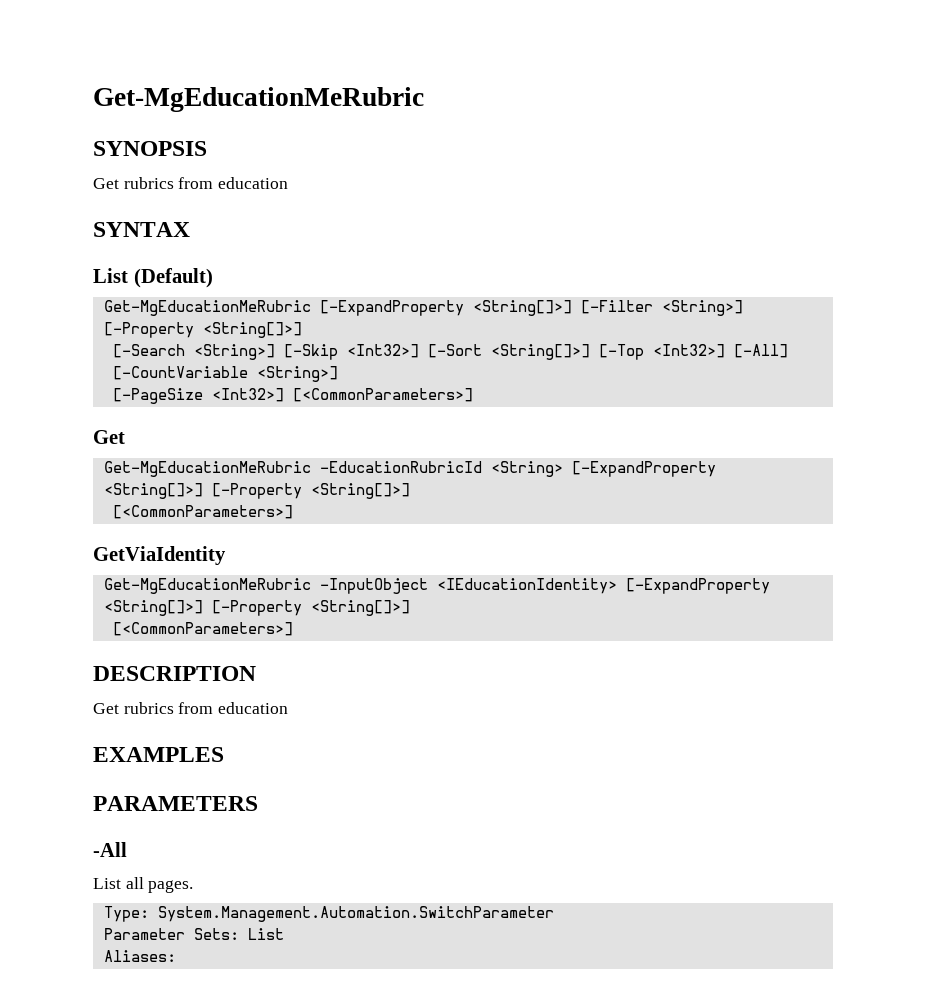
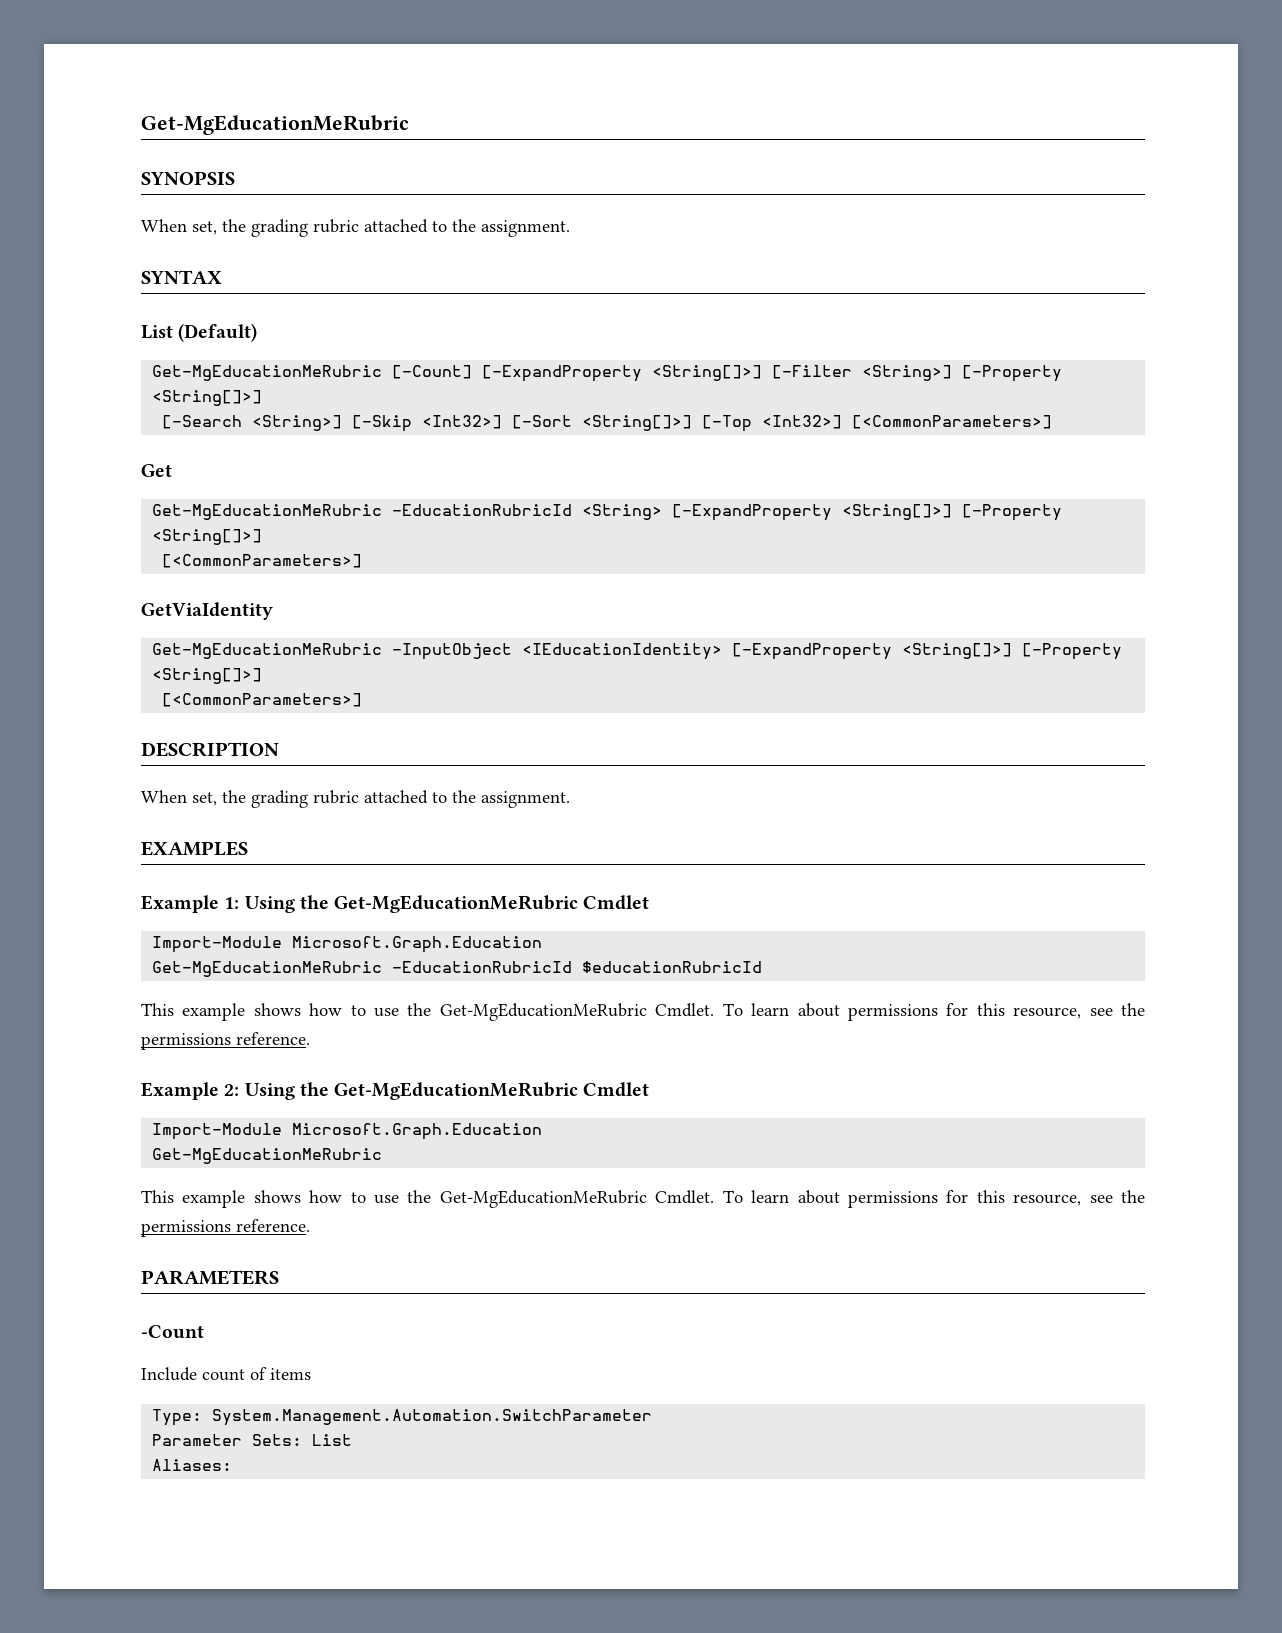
[93,177,289,189] Get rubrics from education -> [141,219,570,237] When set, the grading rubric attached to the assignment.
(311, 308) none -> [392,365,473,379] [-Count]
[733,344,788,358] [112,366,338,382] [112,388,284,404] [-All] [-CountVariable <String>] // [-PageSize <Int32>] -> (843, 422) none
[93,702,289,714] [93,747,224,762] [93,796,258,811] [93,842,127,857] [93,877,194,893] Get rubrics from education // EXAMPLES // PARAMETERS // -All // List all pages. -> [141,790,570,808] [141,841,248,856] [141,895,650,913] [152,936,543,953] [152,961,763,977] [141,1003,1145,1021] [141,1032,310,1050] [141,1082,650,1100] [152,1123,543,1140] [152,1148,383,1164] [141,1190,1145,1208] [141,1219,310,1237] [141,1270,279,1285] [141,1325,204,1339] [141,1367,311,1381] When set, the grading rubric attached to the assignment. // EXAMPLES // Example 1: Using the Get-MgEducationMeRubric Cmdlet // Import-Module Microsoft.Graph.Education // Get-MgEducationMeRubric -EducationRubricId $educationRubricId // This example shows how to use the Get-MgEducationMeRubric Cmdlet. To learn about permissions for this resource, see the permissions reference. // Example 2: Using the Get-MgEducationMeRubric Cmdlet // Import-Module Microsoft.Graph.Education // Get-MgEducationMeRubric // This example shows how to use the Get-MgEducationMeRubric Cmdlet. To learn about permissions for this resource, see the permissions reference. // PARAMETERS // -Count // Include count of items

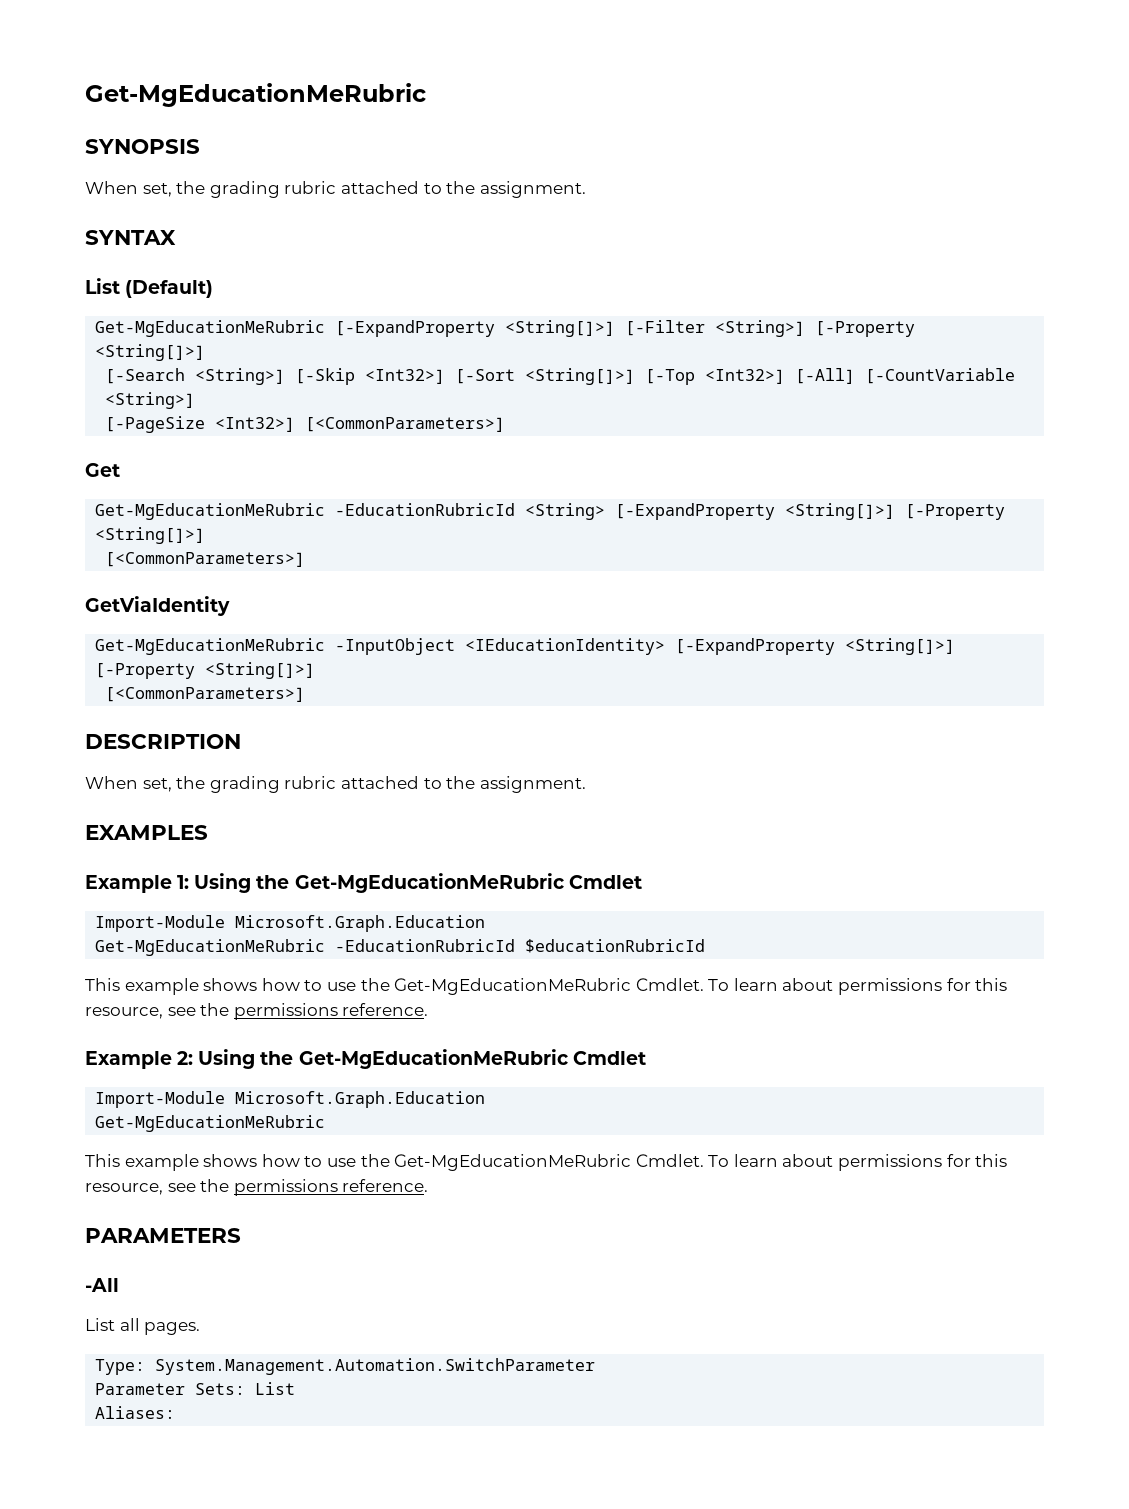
[392,365,473,379] [-Count] -> (326, 328) none
(843, 422) none -> [795,368,1016,384] [105,392,196,409] [105,416,296,433] [-All] [-CountVariable <String>] // [-PageSize <Int32>]
[141,1325,204,1339] [141,1367,311,1381] -Count // Include count of items -> [85,1278,119,1292] [85,1318,201,1335] -All // List all pages.

